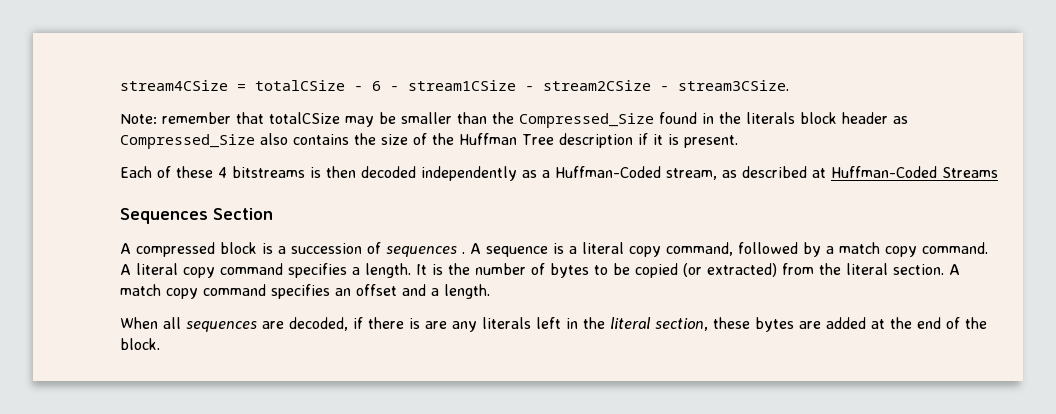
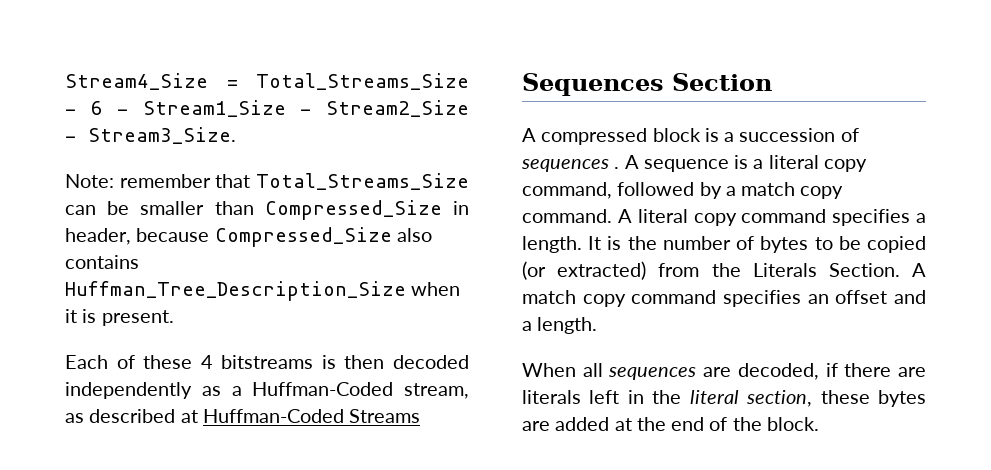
[120,80,789,91] stream4CSize = totalCSize - 6 - stream1CSize - stream2CSize - stream3CSize. -> [65,73,469,90] [65,100,469,117] [65,127,236,144] Stream4_Size = Total_Streams_Size - 6 - Stream1_Size - Stream2_Size - Stream3_Size.
[269,112,374,127] totalCSize may -> [256,173,470,190] [65,205,96,215] Total_Streams_Size can
[492,112,908,128] [120,133,648,149] the Compressed_Size found in the literals block header as Compressed_Size also contains the size of the Huffman Tree description if -> [264,200,469,220] [65,227,432,247] [65,255,139,269] [65,281,461,301] Compressed_Size in header, because Compressed_Size also contains Huffman_Tree_Description_Size when
[846,263,944,275] literal section. -> [752,263,900,277] Literals Section.
[409,318,477,332] is are any -> [898,367,926,377] are

